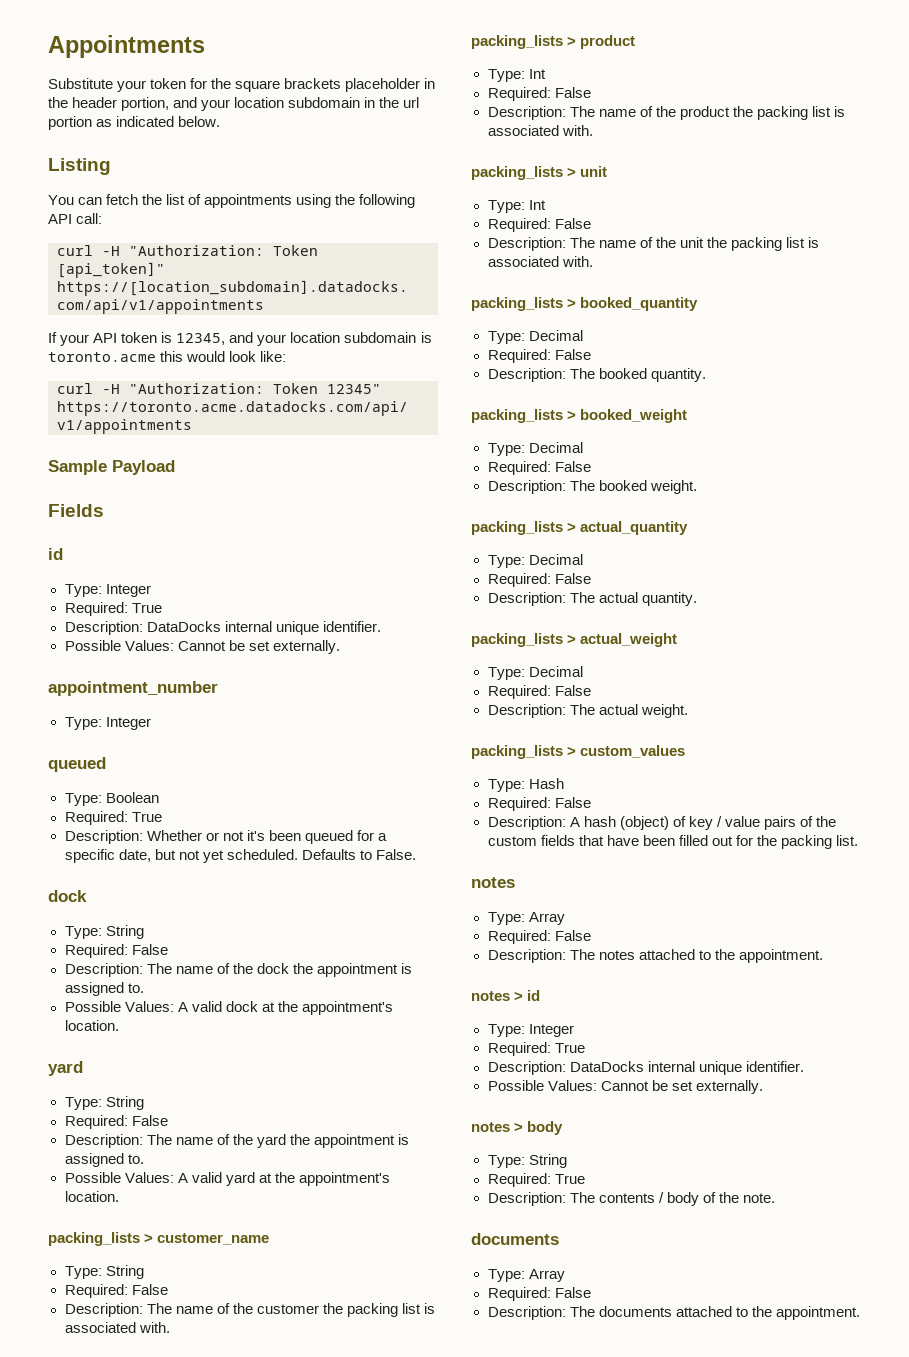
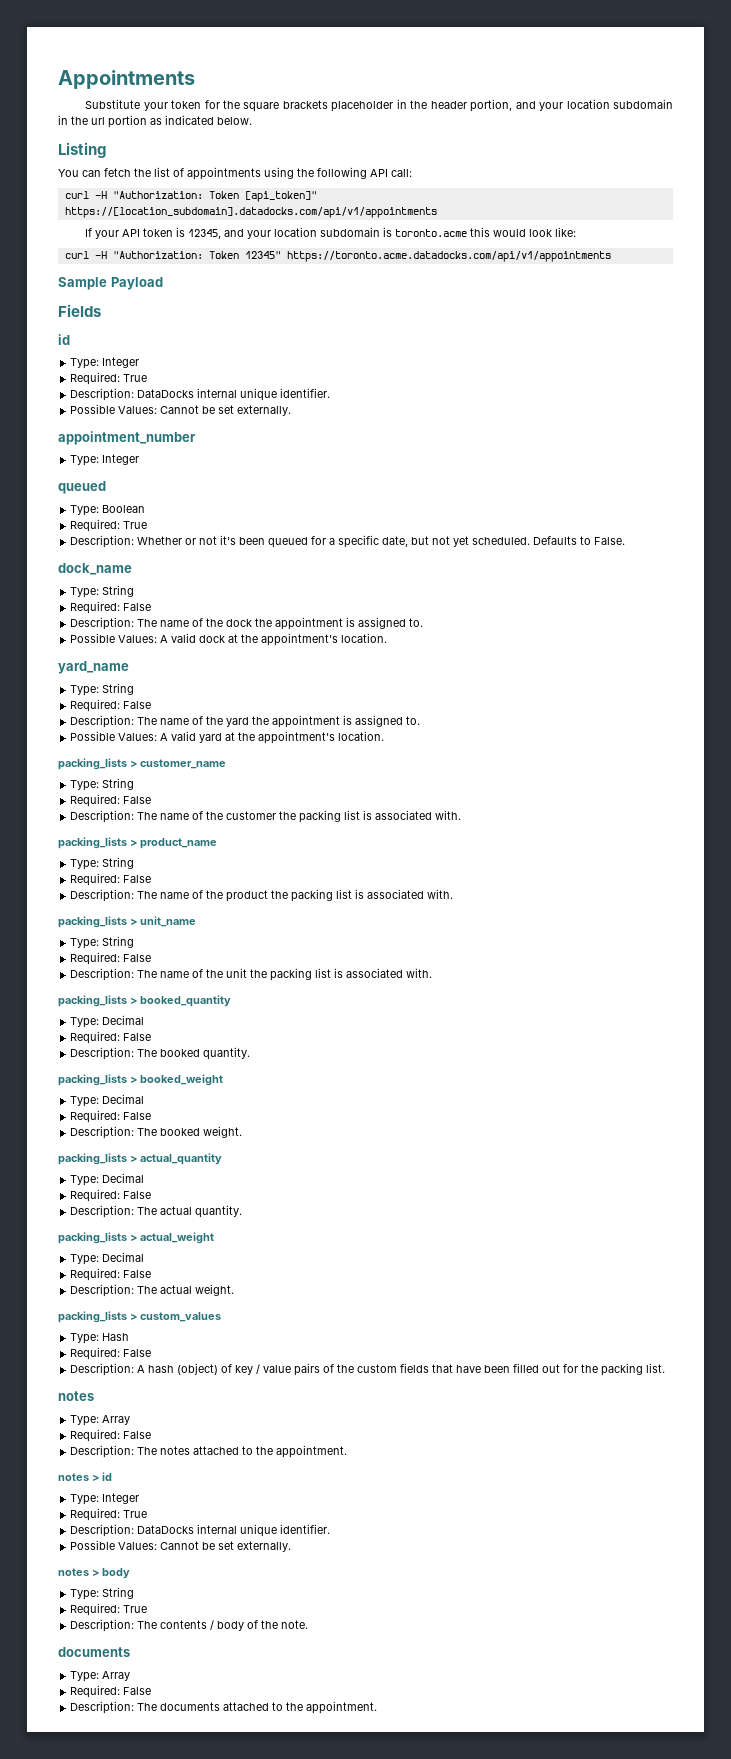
[48,890,87,902] dock -> [58,563,132,575] dock_name
[48,1061,83,1076] yard -> [58,661,129,674] yard_name
[580,35,636,49] [487,69,546,82] product // Type: Int -> [140,838,217,849] [70,857,135,870] product_name // Type: String
[580,166,608,177] [487,200,546,213] unit // Type: Int -> [140,916,196,927] [70,936,135,949] unit_name // Type: String

